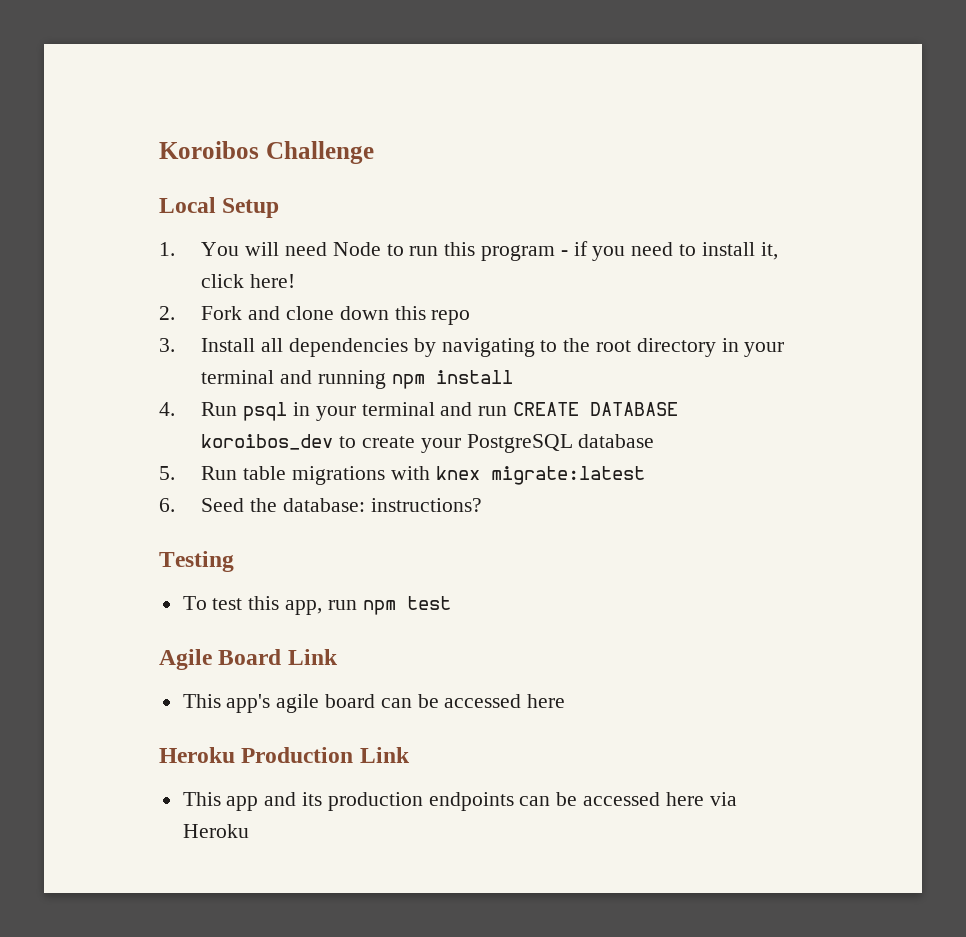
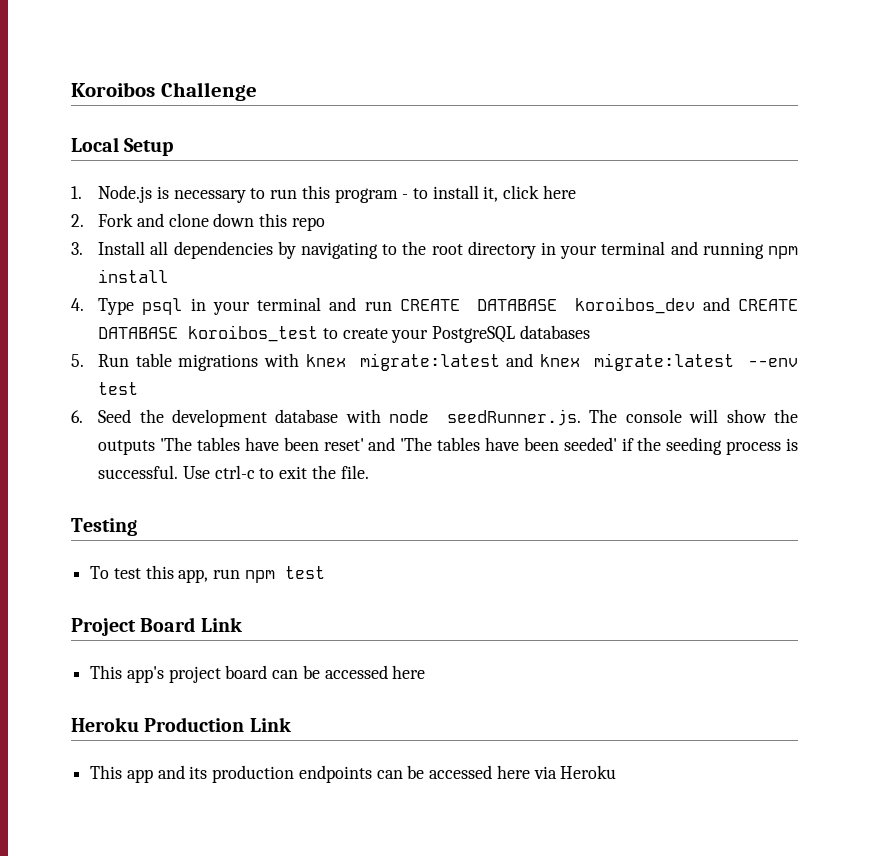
[201,242,381,256] You will need Node -> [98,185,246,203] Node.js is necessary
[573,241,674,261] if you need -> (409, 196) none
[250,274,296,288] here! -> [542,185,576,199] here
[201,402,238,416] Run -> [98,298,135,315] Type
(334, 442) none -> [702,297,798,311] [98,325,319,342] and CREATE DATABASE koroibos_test
[578,434,655,448] database -> [519,325,590,339] databases
[159,498,482,512] // 6. Seed the database: instructions? -> [506,353,798,371] [98,382,139,395] [71,409,798,427] [98,437,798,455] [98,465,369,479] and knex migrate:latest --env test // 6. Seed the development database with node seedRunner.js. The console will show the outputs 'The tables have been reset' and 'The tables have been seeded' if the seeding process is successful. Use ctrl-c to exit the file.
[159,649,212,670] Agile -> [71,618,136,636] Project
[276,694,320,713] agile -> [168,666,221,683] project

